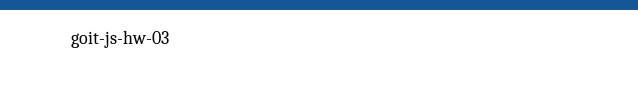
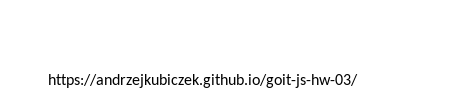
[71,30,169,48] goit-js-hw-03 -> [48,74,358,88] https://andrzejkubiczek.github.io/goit-js-hw-03/

